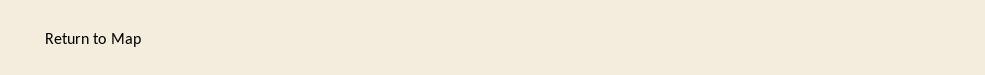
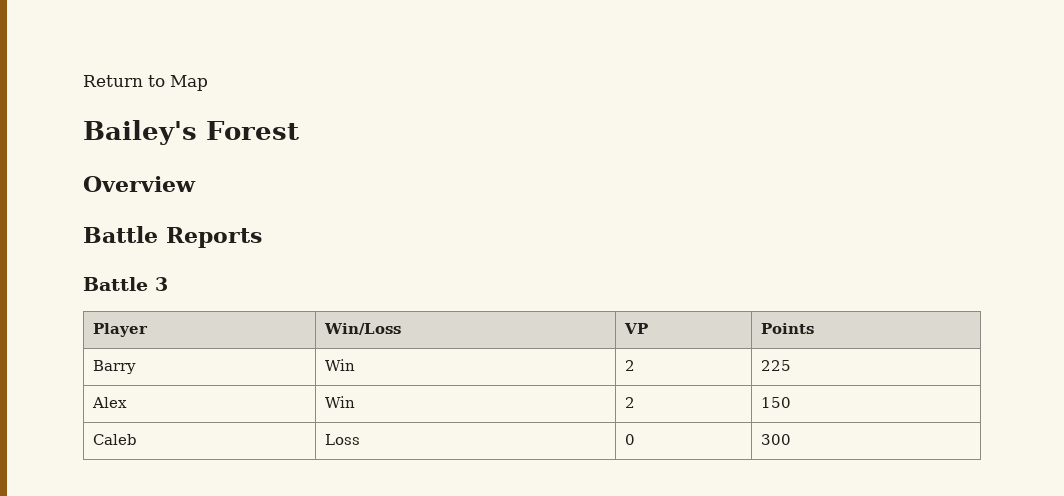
(141, 40) none -> [83,120,299,145] [83,176,196,192] [83,226,262,248] [83,277,168,291] [92,323,148,337] [323,323,401,335] [623,323,648,334] [760,323,814,334] [92,360,136,374] [324,359,355,371] [624,360,635,371] [760,360,791,371] [91,397,127,408] [324,396,355,408] [624,397,635,408] [760,397,791,408] [92,434,137,445] [324,434,360,445] [624,434,635,445] [760,434,791,445] // Bailey's Forest // Overview // Battle Reports // Battle 3 // Player | Win/Loss | VP | Points // Barry | Win | 2 | 225 // Alex | Win | 2 | 150 // Caleb | Loss | 0 | 300

